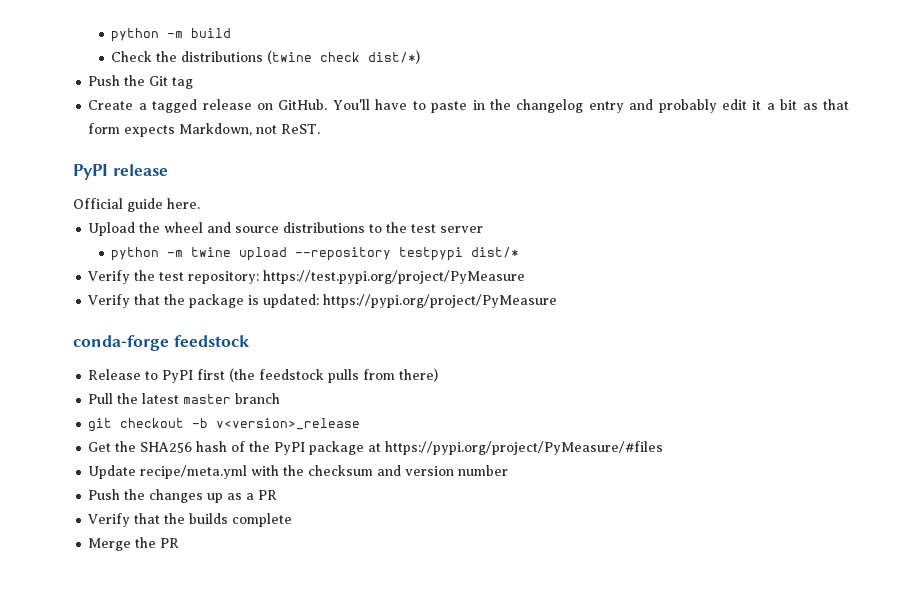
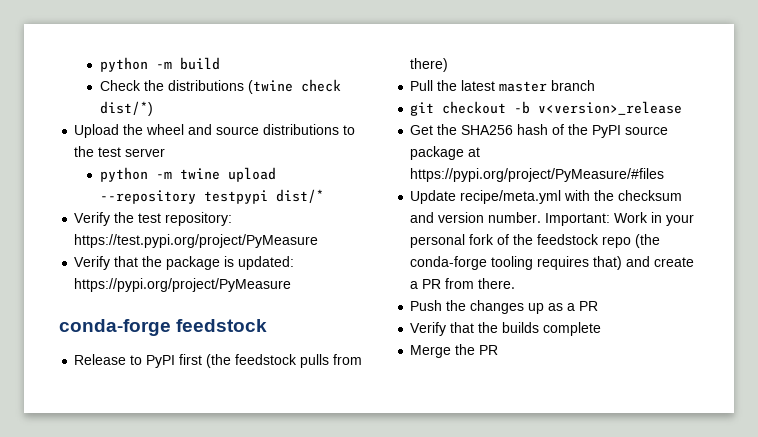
[88,75,194,89] [88,99,849,113] [88,123,321,137] [73,164,168,180] [73,198,200,212] // Push the Git tag // Create a tagged release on GitHub. You'll have to paste in the changelog entry and probably edit it a bit as that form expects Markdown, not ReST. // PyPI release // Official guide here. -> (153, 108) none
(306, 448) none -> [625,126,669,135] source
[458,465,509,476] number -> [488,212,695,226] [410,234,661,248] [410,256,695,270] [410,278,516,289] number. Important: Work in your personal fork of the feedstock repo (the conda-forge tooling requires that) and create a PR from there.

